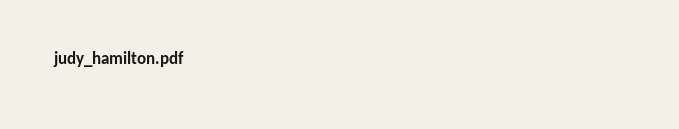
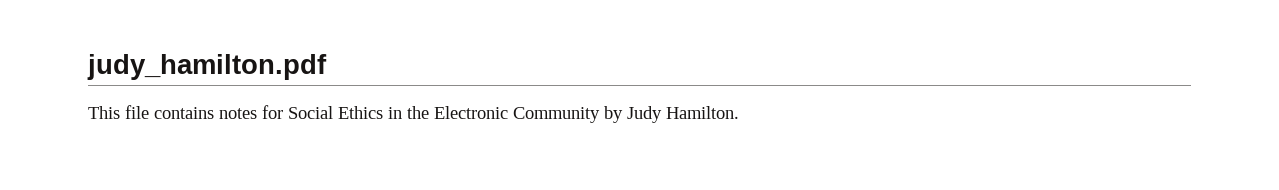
(184, 59) none -> [88,105,739,123] // This file contains notes for Social Ethics in the Electronic Community by Judy Hamilton.

